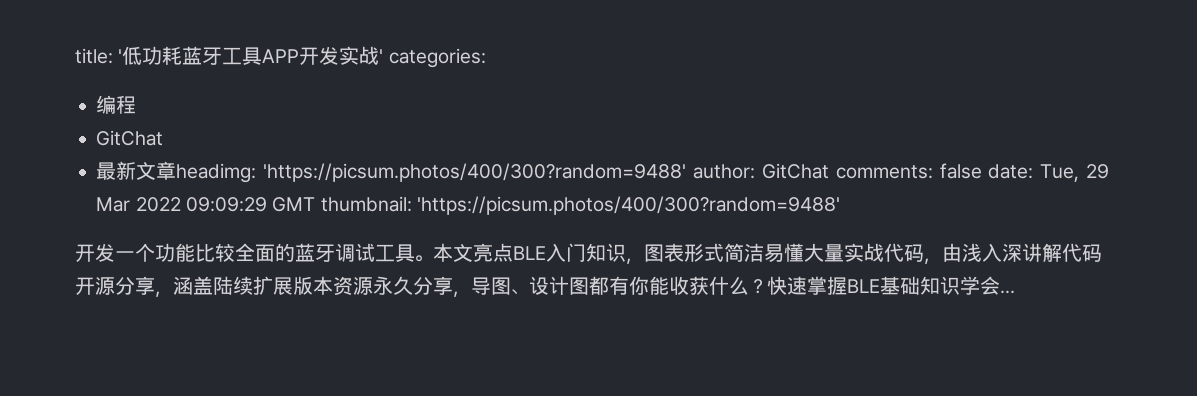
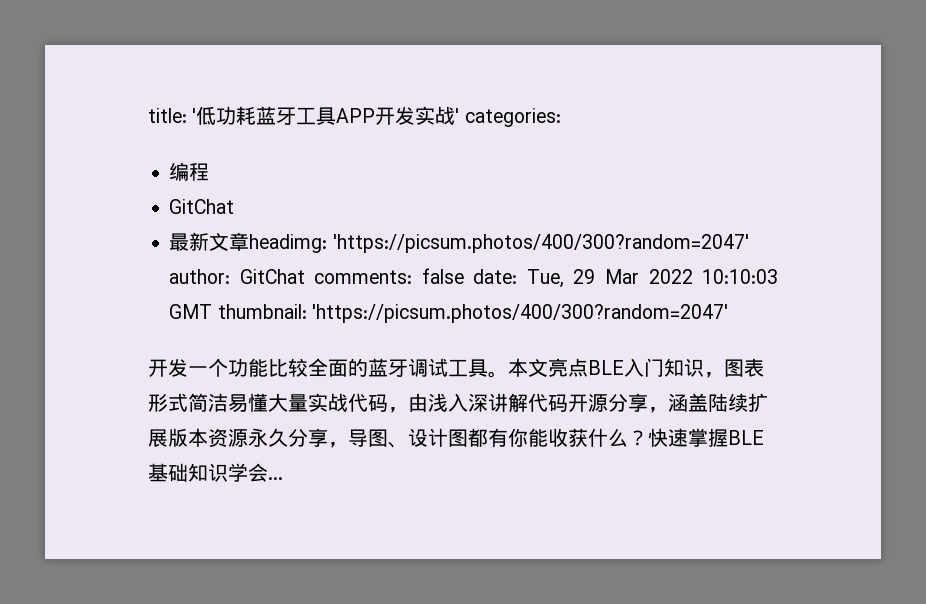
[263,163,687,182] 'https://picsum.photos/400/300?random=9488' -> [332,234,749,253] 'https://picsum.photos/400/300?random=2047'
[185,197,267,212] 09:09:29 -> [701,269,778,284] 10:10:03
[416,196,840,215] 'https://picsum.photos/400/300?random=9488' -> [311,304,728,323] 'https://picsum.photos/400/300?random=2047'

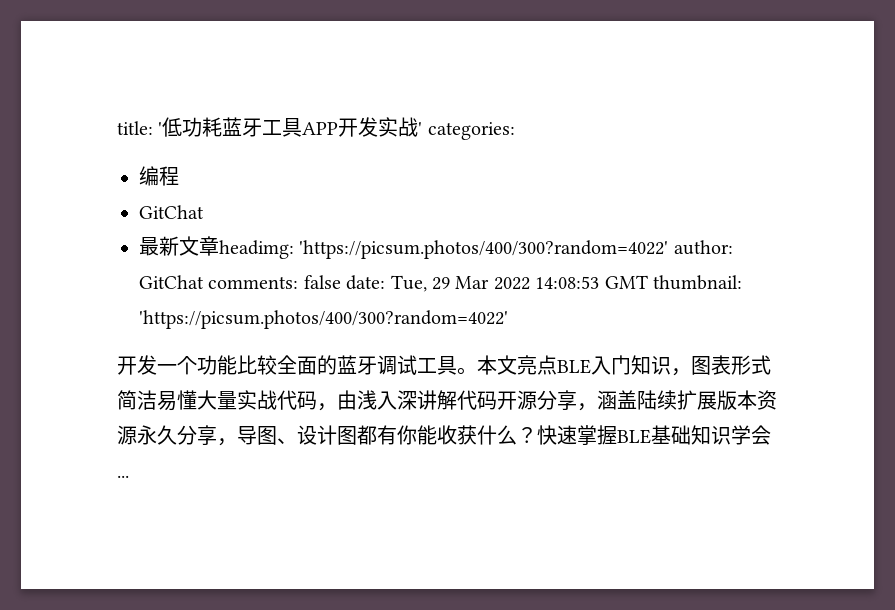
[332,234,749,253] 'https://picsum.photos/400/300?random=2047' -> [299,240,669,259] 'https://picsum.photos/400/300?random=4022'
[701,269,778,284] 10:10:03 -> [535,276,600,289] 14:08:53
[311,304,728,323] 'https://picsum.photos/400/300?random=2047' -> [139,310,508,329] 'https://picsum.photos/400/300?random=4022'

